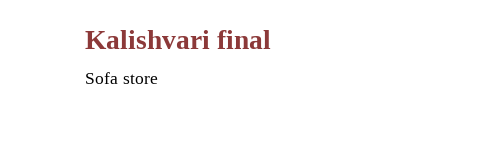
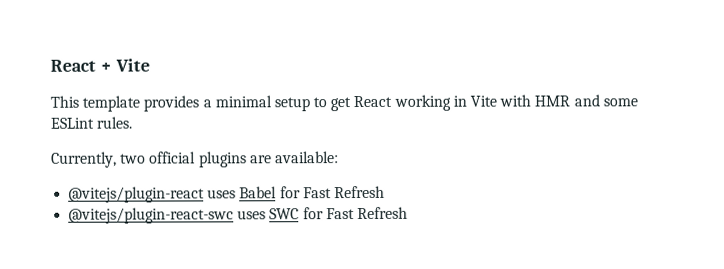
[85,30,272,49] [85,72,158,84] Kalishvari final // Sofa store -> [50,58,150,72] [50,94,638,112] [50,116,133,129] [51,151,339,168] [68,185,385,203] [68,206,408,224] React + Vite // This template provides a minimal setup to get React working in Vite with HMR and some ESLint rules. // Currently, two official plugins are available: // @vitejs/plugin-react uses Babel for Fast Refresh // @vitejs/plugin-react-swc uses SWC for Fast Refresh

